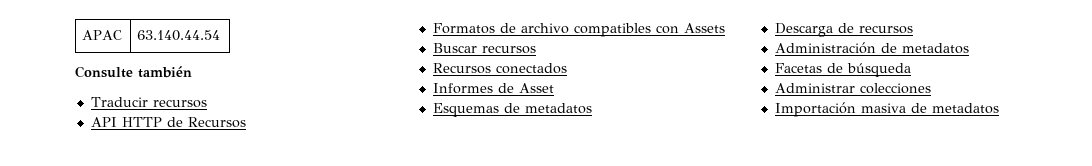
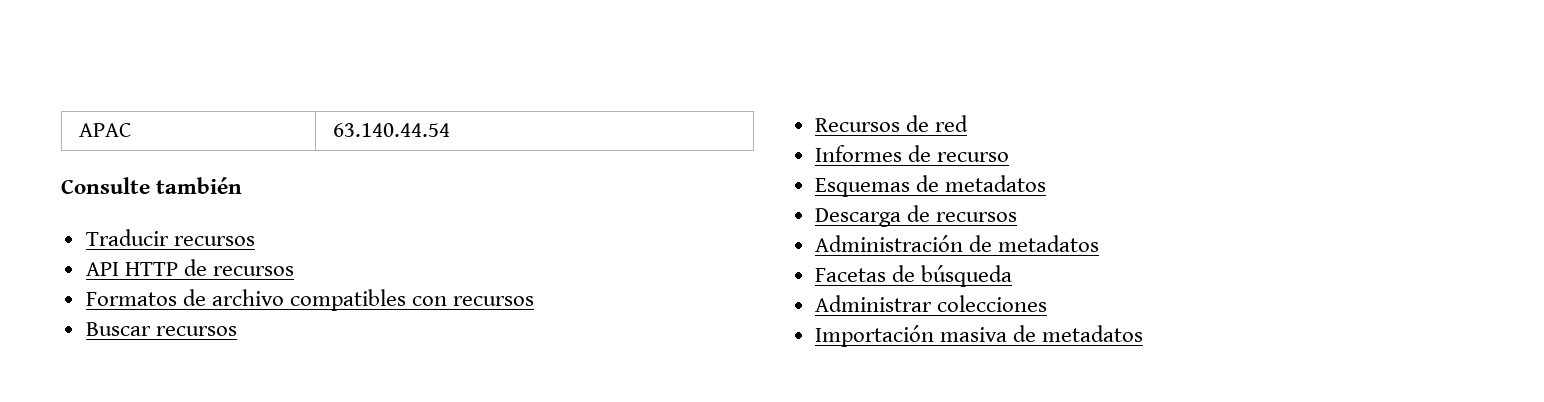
[187,117,246,128] Recursos -> [212,266,294,276] recursos
[683,23,725,33] Assets -> [453,296,535,306] recursos
[495,63,567,74] conectados -> [905,115,968,132] de red
[518,83,554,93] Asset -> [936,152,1009,162] recurso

